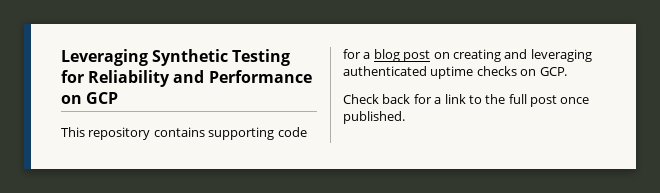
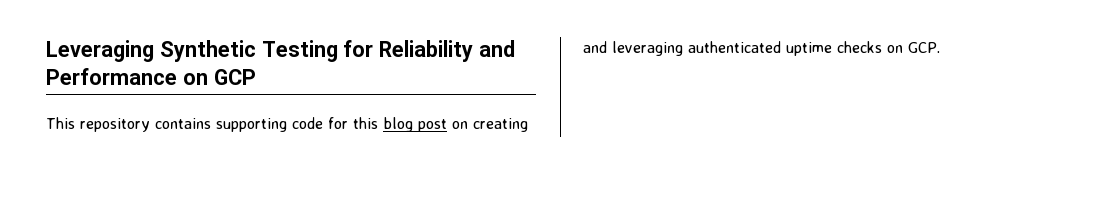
[363,52,371,59] a -> [353,117,378,129] this
[343,94,590,107] [343,111,405,124] // Check back for a link to the full post once published. -> (940, 47) none

